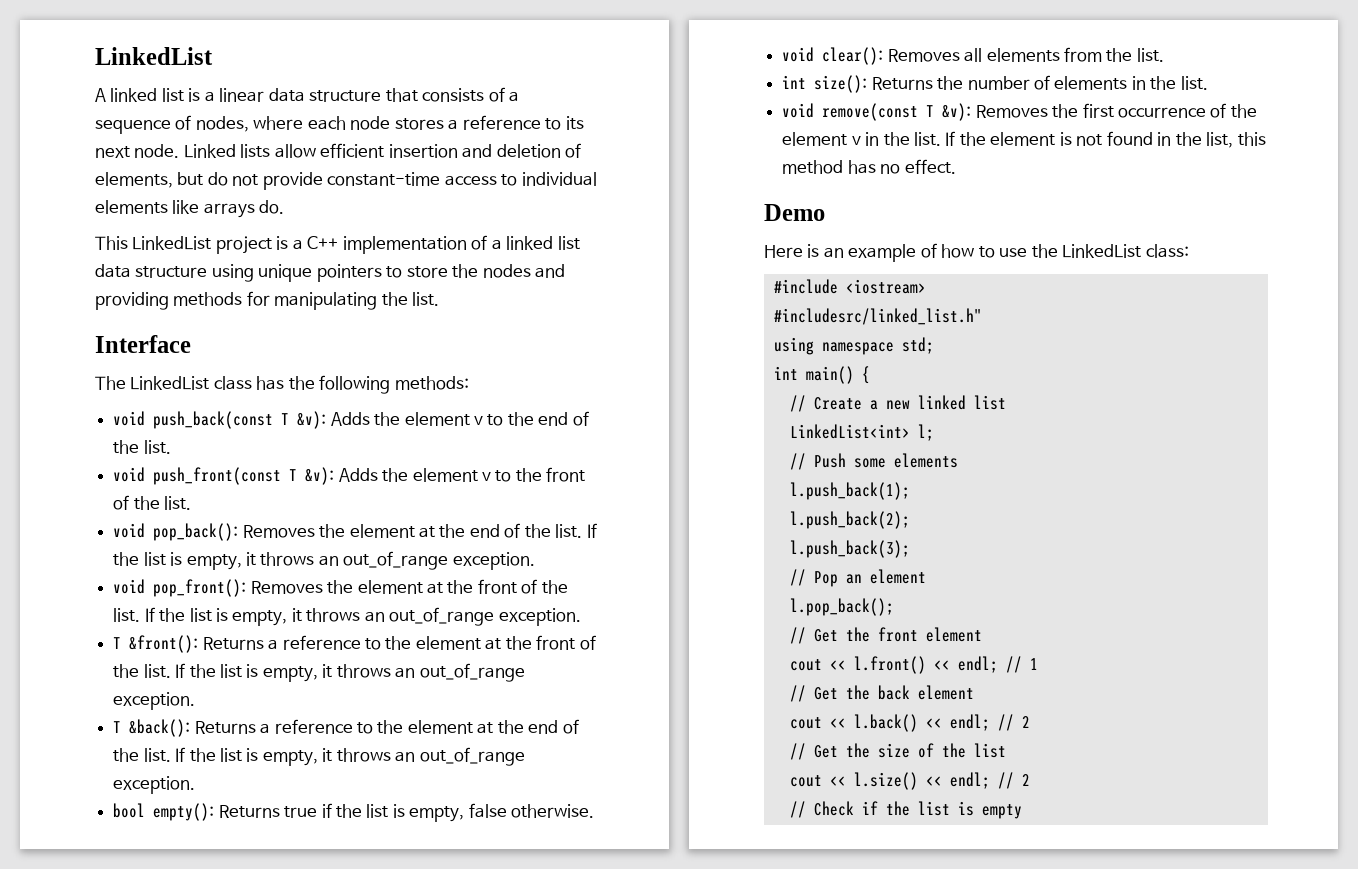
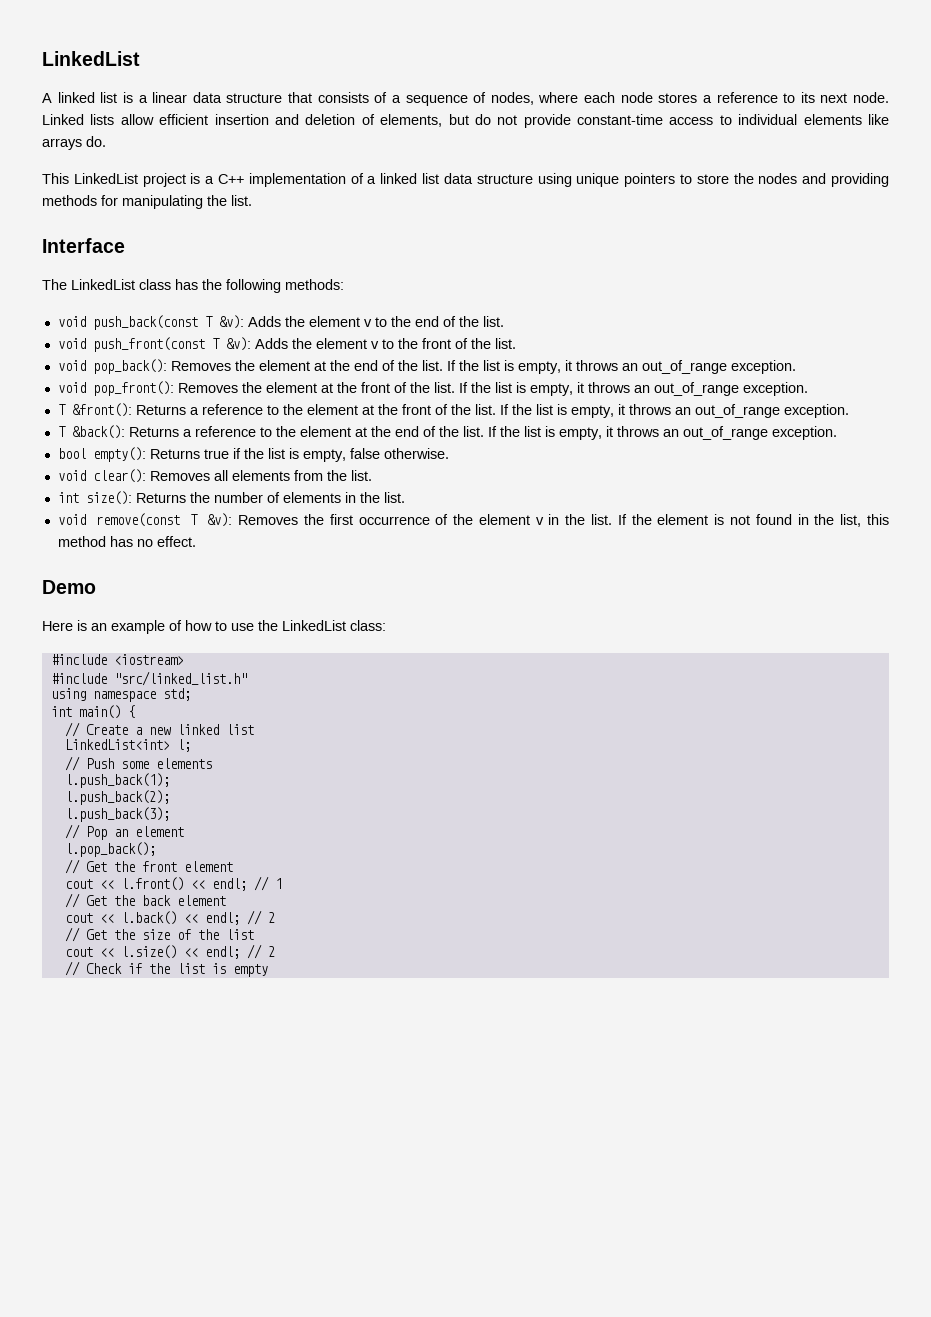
[773,308,982,325] #includesrc/linked_list.h" -> [50,671,247,686] #include "src/linked_list.h"

